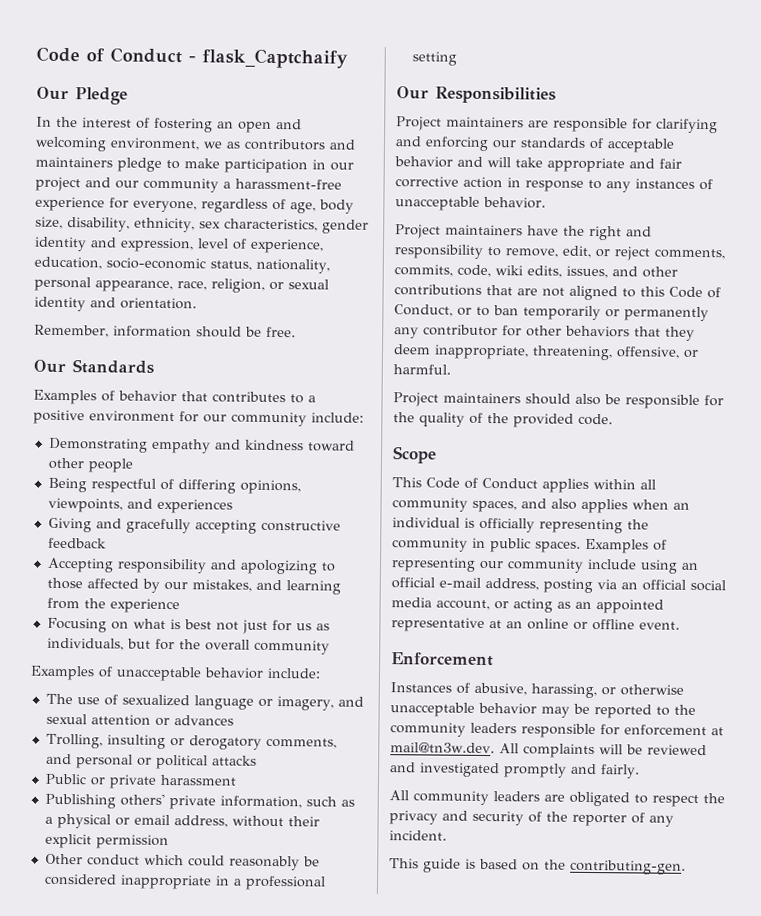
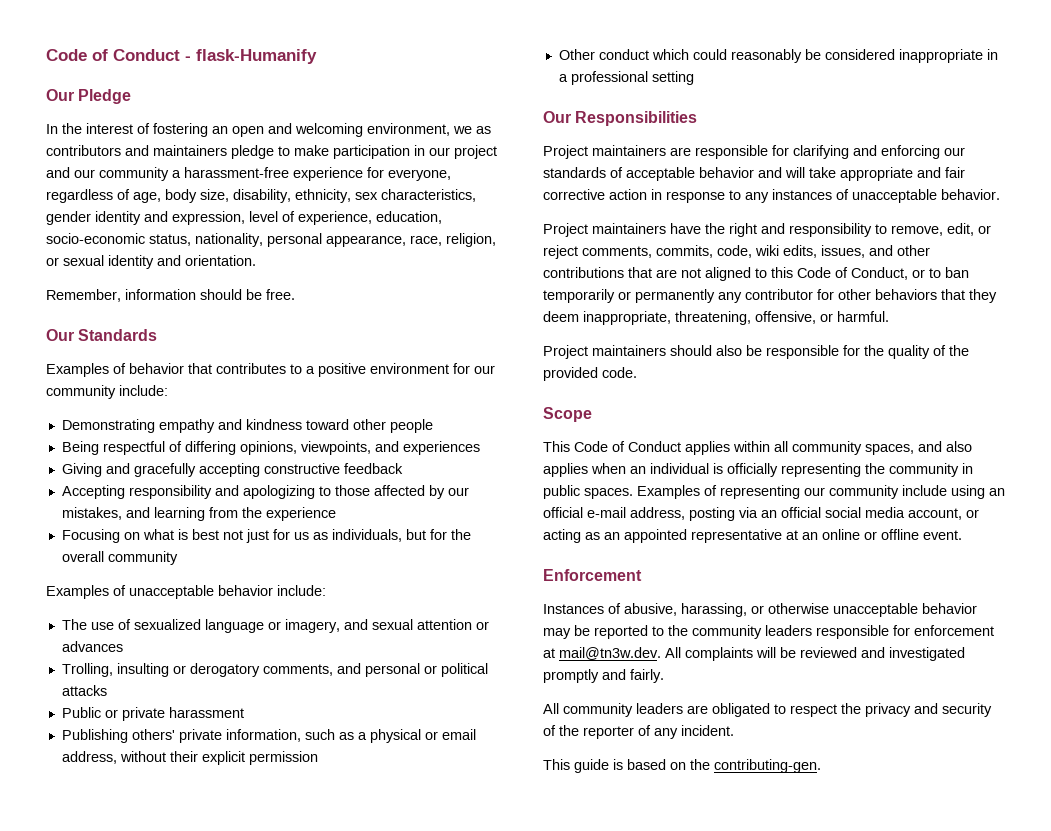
[202,48,348,69] flask_Captchaify -> [196,49,317,64] flask-Humanify

